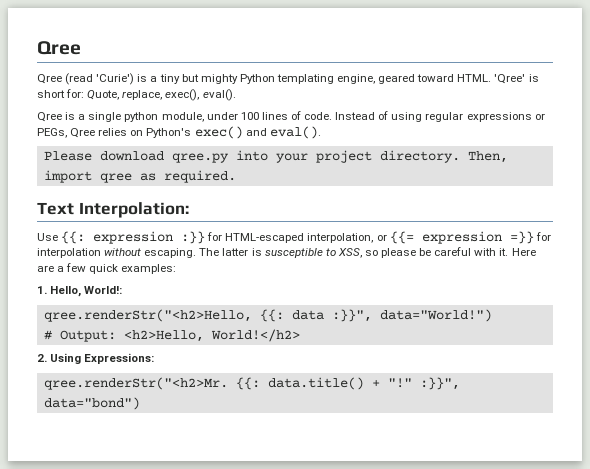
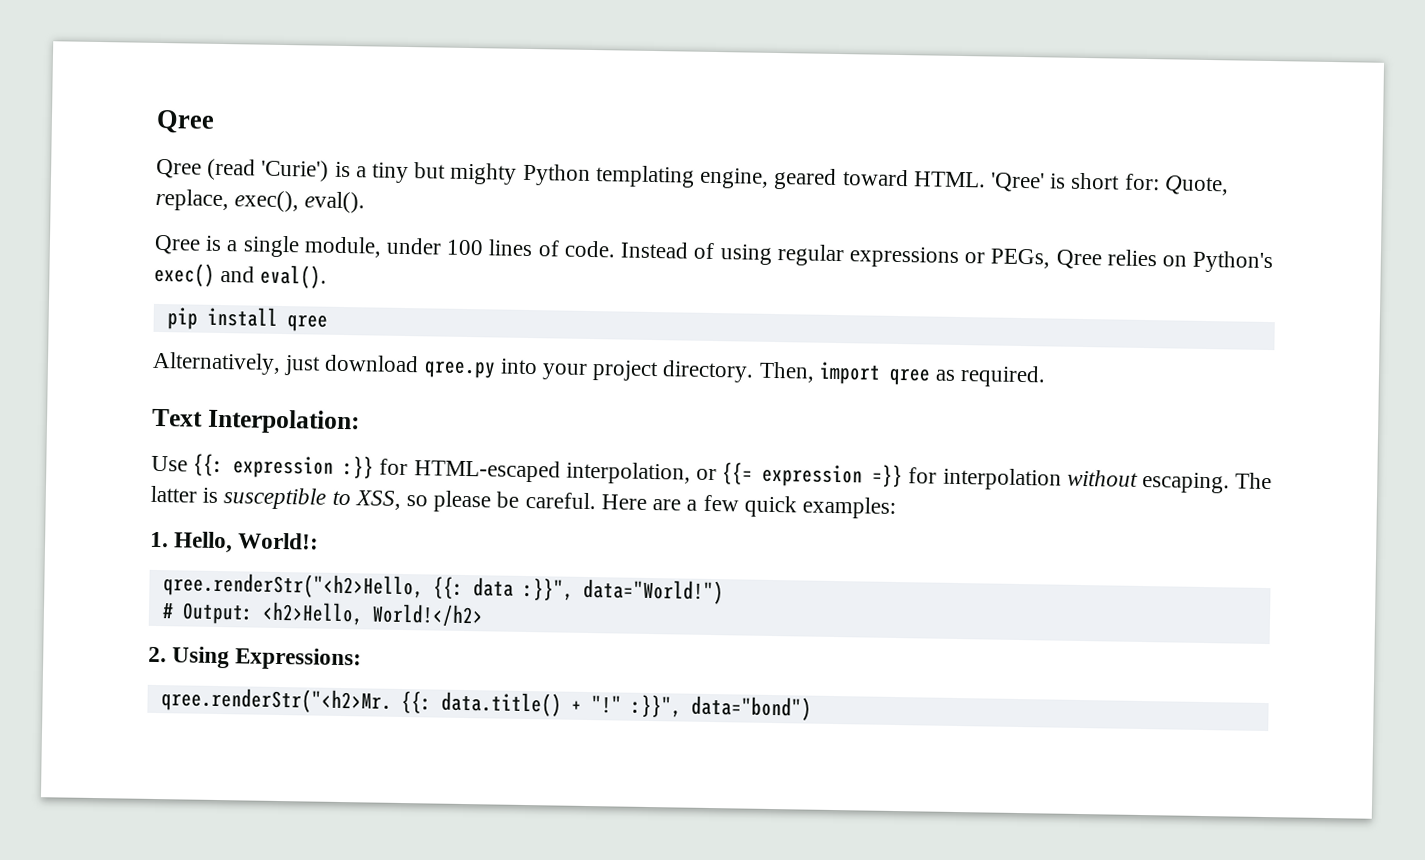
[124,112,159,122] python -> (300, 246) none
[43,151,92,161] Please -> [166,306,328,332] [152,351,322,376] pip install qree // Alternatively, just
[434,247,509,256] careful with it. -> [524,491,596,510] careful.

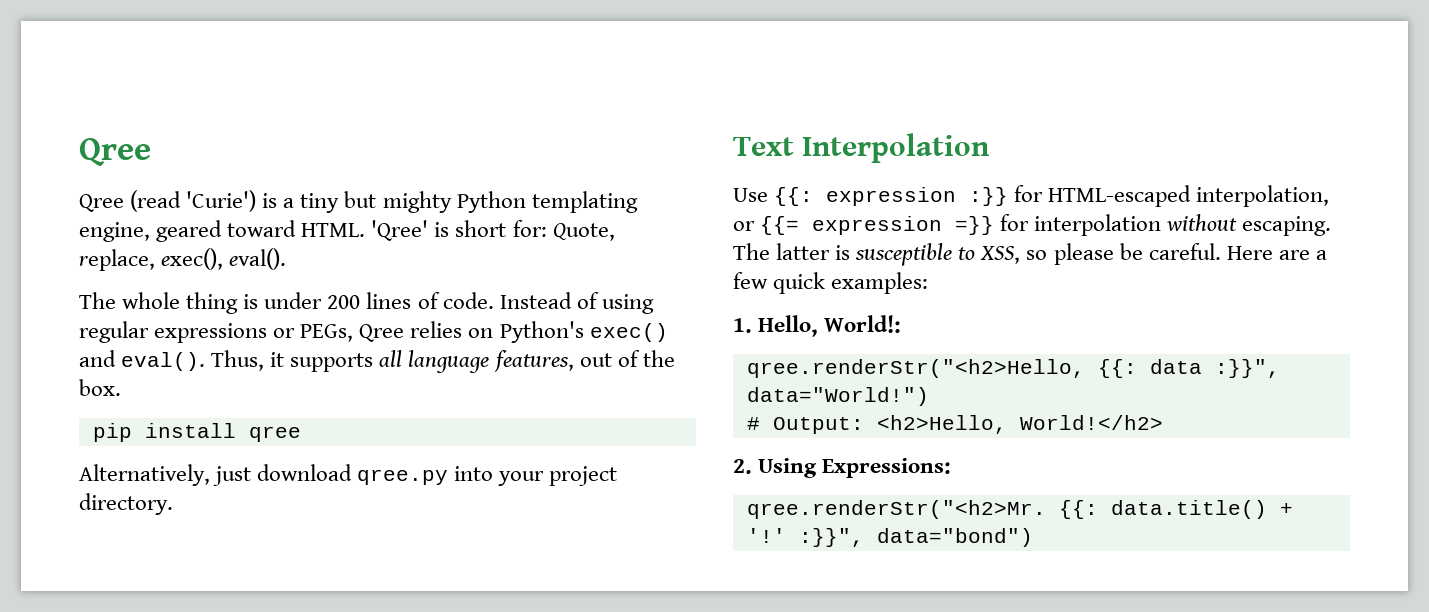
[154,234,485,258] Qree is a single module, under 100 -> [79,292,361,314] The whole thing is under 200
(328, 276) none -> [211,350,675,373] [79,379,121,396] Thus, it supports all language features, out of the box.
[758,361,1047,388] Then, import qree as required. -> (173, 504) none
[206,408,360,435] Interpolation: -> [802,133,991,163] Interpolation
[590,695,622,714] "!" -> [746,528,786,543] '!'

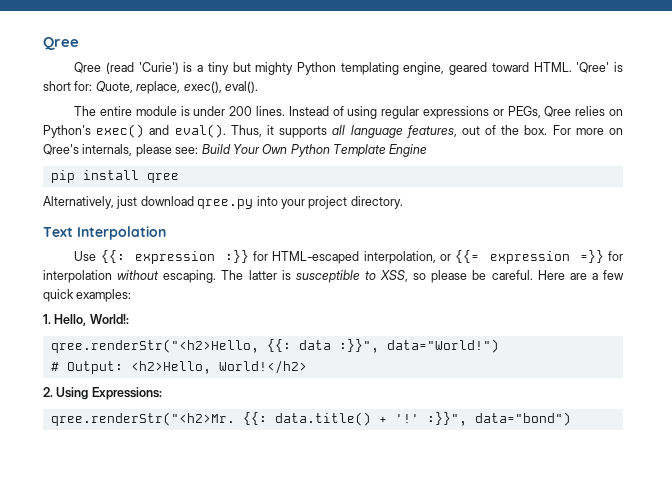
[122,292,239,314] whole thing -> [100,106,177,116] entire module
[366,292,494,309] lines of code. -> [256,106,286,116] lines.
(121, 387) none -> [552,125,623,135] [43,144,428,157] For more on Qree's internals, please see: Build Your Own Python Template Engine

